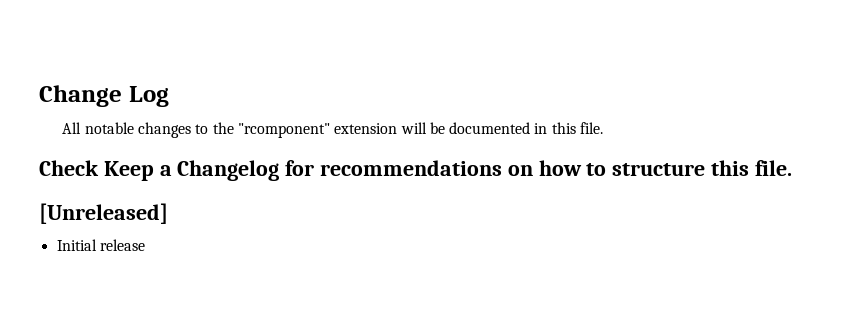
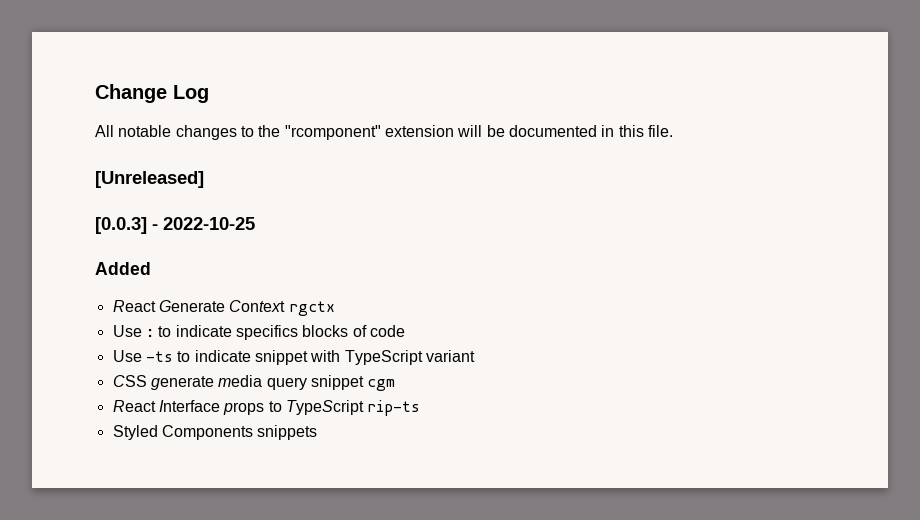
[39,160,792,181] [39,203,168,224] [56,239,145,251] Check Keep a Changelog for recommendations on how to structure this file. // [Unreleased] // Initial release -> [95,171,204,188] [95,217,255,234] [95,262,151,275] [112,300,335,316] [112,325,405,340] [112,350,475,365] [112,375,396,391] [112,400,421,416] [112,425,318,440] [Unreleased] // [0.0.3] - 2022-10-25 // Added // React Generate Context rgctx // Use : to indicate specifics blocks of code // Use -ts to indicate snippet with TypeScript variant // CSS generate media query snippet cgm // React Interface props to TypeScript rip-ts // Styled Components snippets

